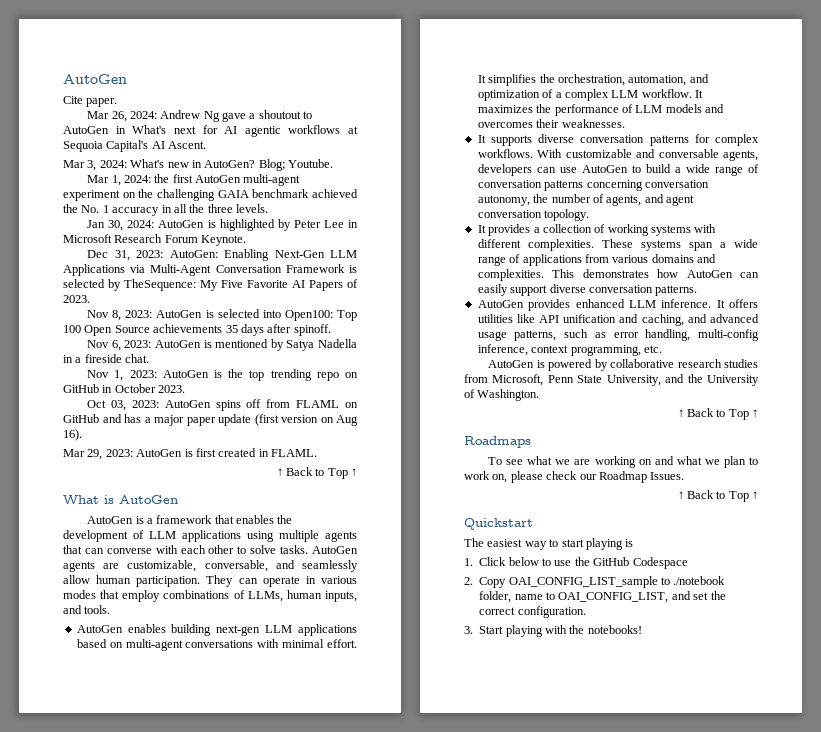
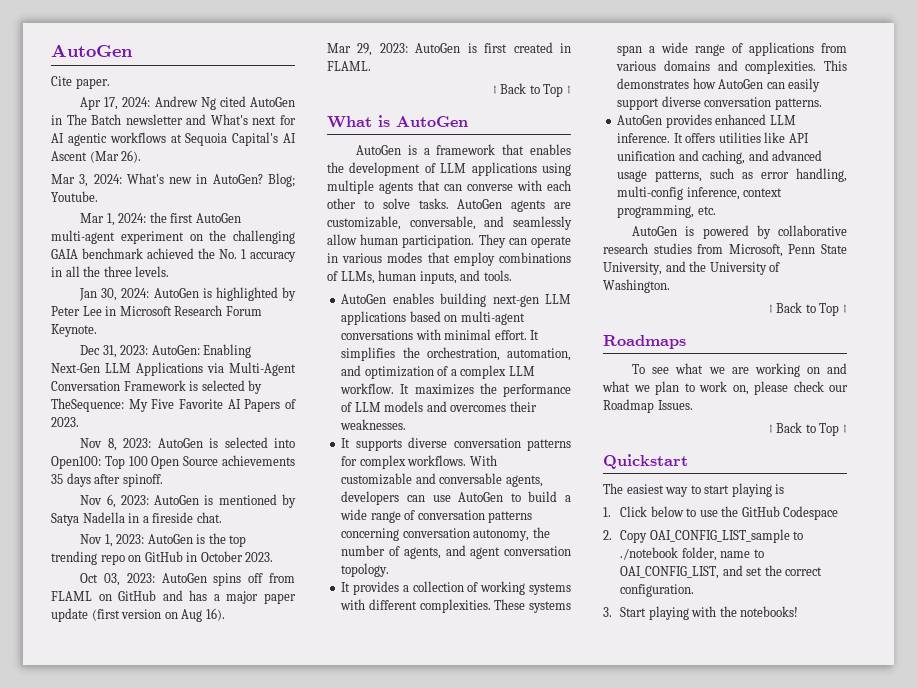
[87,111,127,122] Mar 26, -> [80,97,119,110] Apr 17,
[222,110,313,122] [63,126,126,134] gave a shoutout to AutoGen in -> [219,96,295,107] [51,114,207,125] cited AutoGen in The Batch newsletter and
[168,141,207,149] Ascent. -> [51,150,142,163] Ascent (Mar 26).

